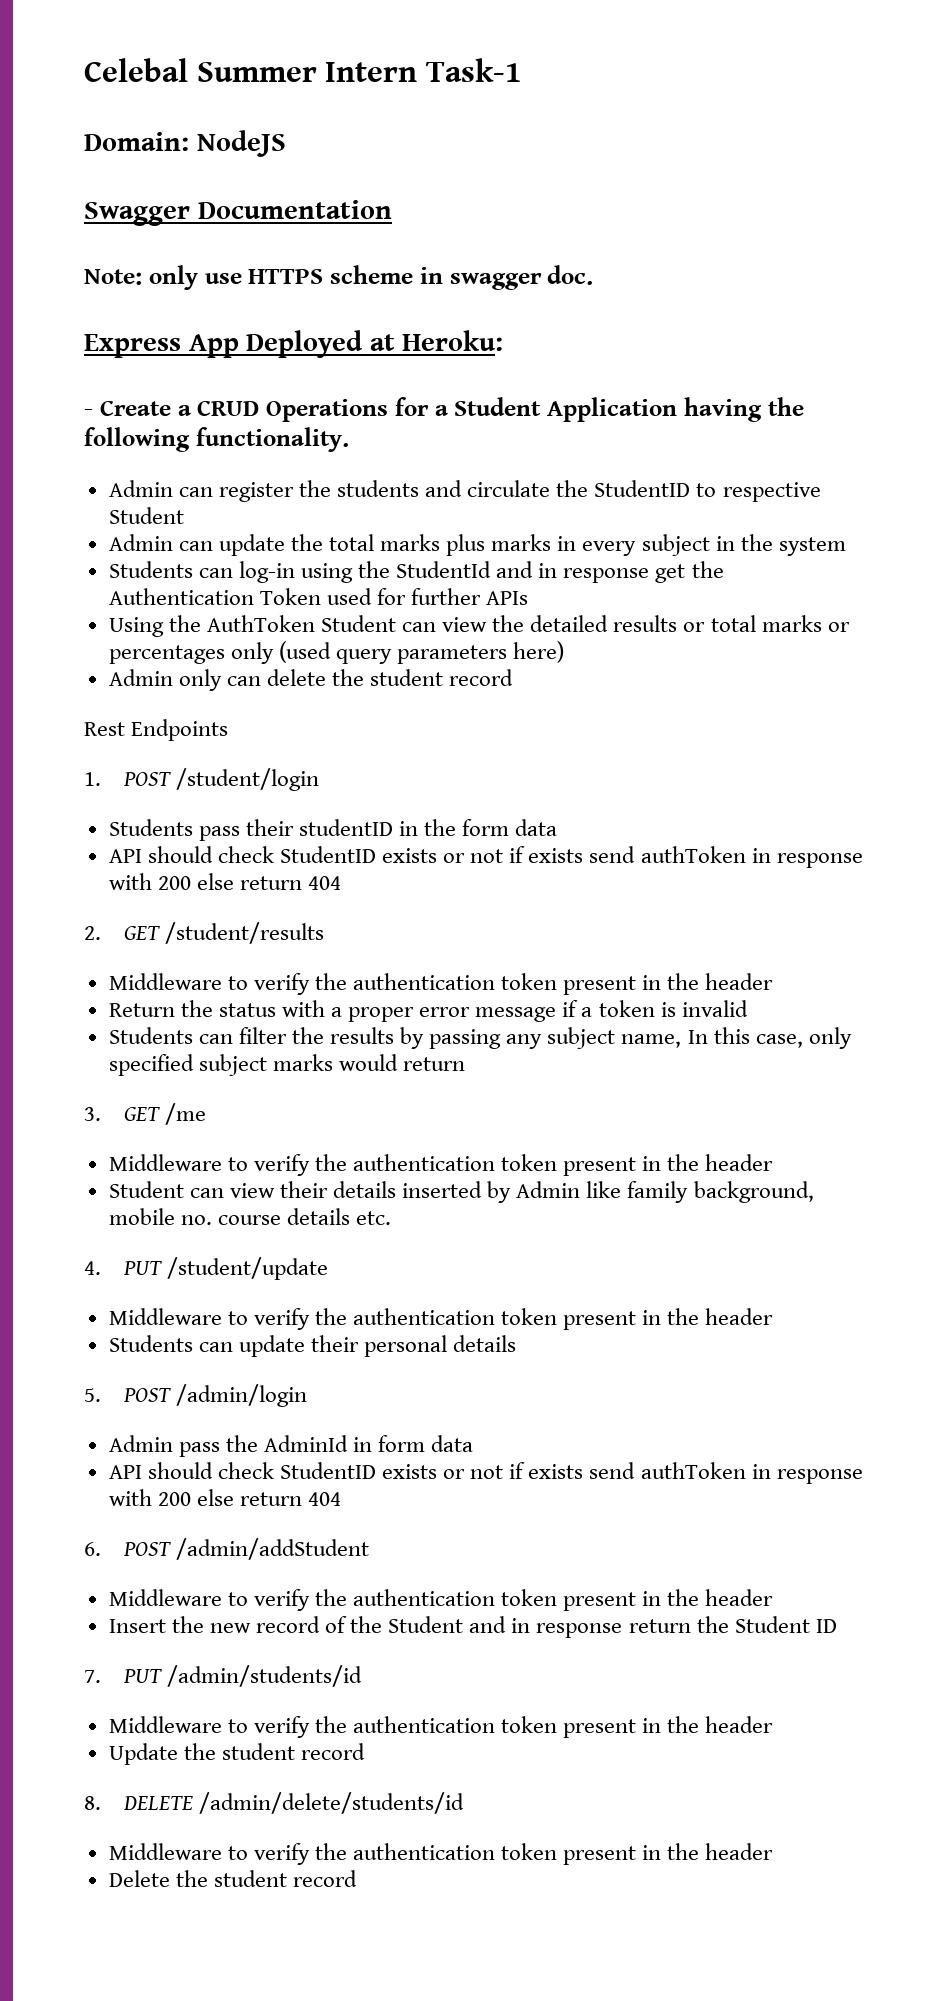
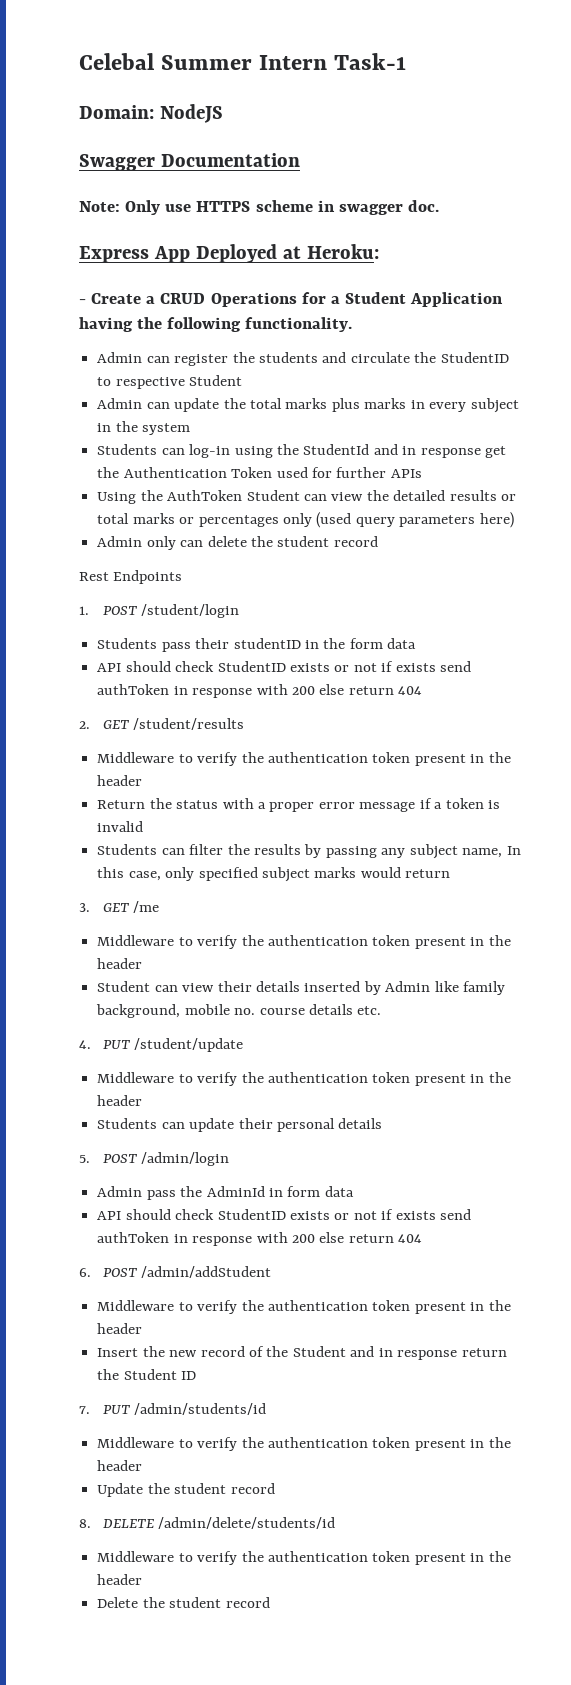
[148,265,198,290] only -> [125,200,161,215] Only

